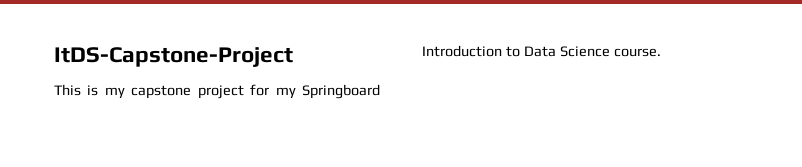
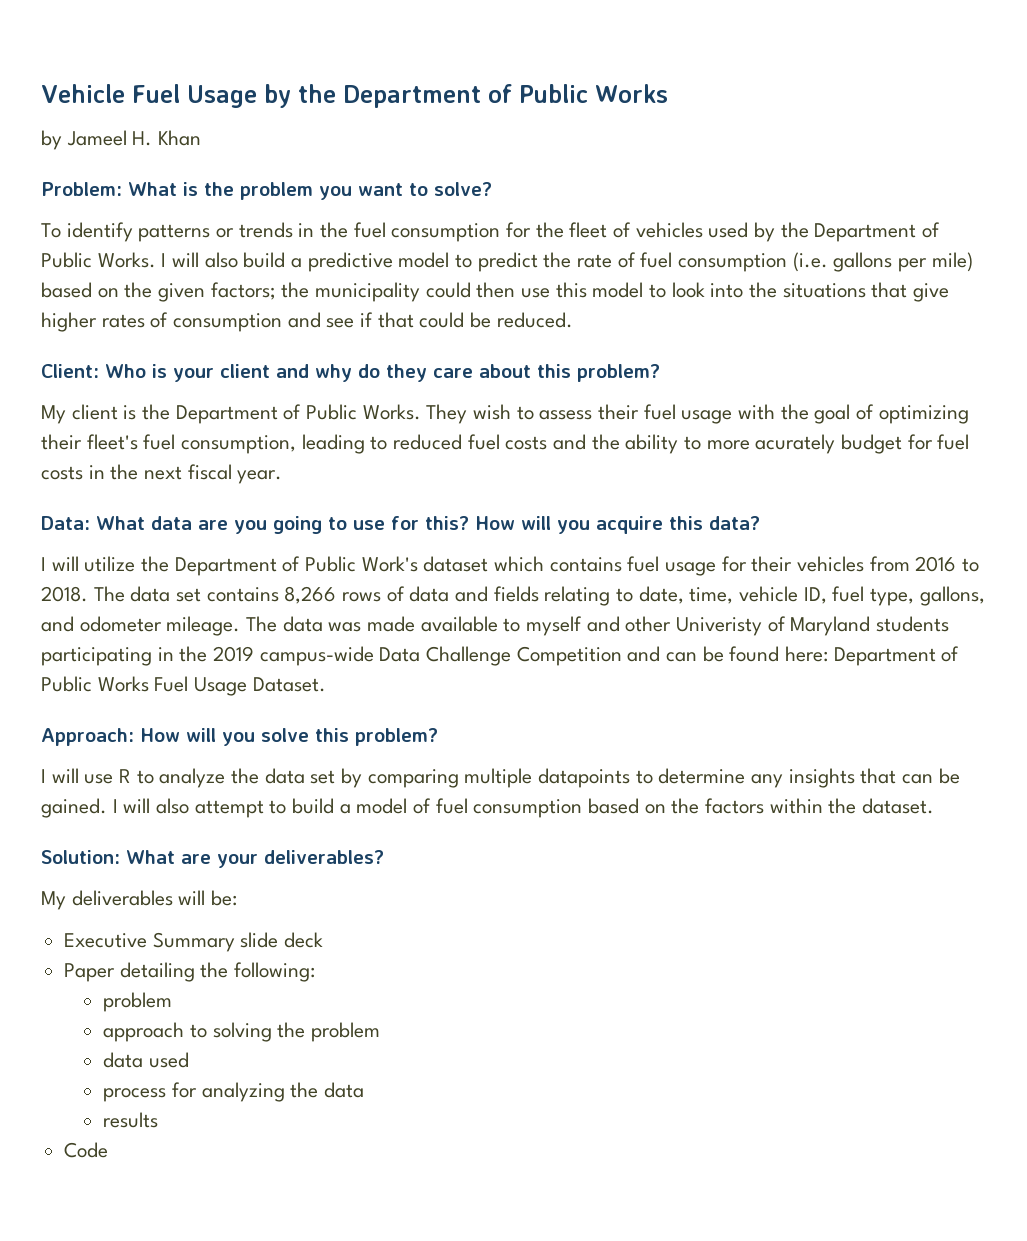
[54,47,293,67] [54,84,381,99] [422,45,661,57] ItDS-Capstone-Project // This is my capstone project for my Springboard Introduction to Data Science course. -> [41,84,668,108] [41,130,202,150] [41,182,492,200] [41,222,941,242] [41,252,973,272] [41,282,950,302] [41,312,573,332] [41,364,660,382] [41,404,969,424] [41,434,970,454] [41,464,283,484] [41,516,760,534] [41,556,980,576] [41,586,985,606] [41,616,950,636] [41,646,960,666] [41,676,326,696] [41,728,438,746] [41,768,960,788] [41,798,935,818] [41,850,384,868] [41,890,238,910] [64,932,324,952] [64,962,316,982] [103,992,173,1012] [103,1022,380,1042] [103,1052,189,1068] [103,1082,364,1102] [103,1112,159,1128] [64,1142,109,1158] Vehicle Fuel Usage by the Department of Public Works // by Jameel H. Khan // Problem: What is the problem you want to solve? // To identify patterns or trends in the fuel consumption for the fleet of vehicles used by the Department of Public Works. I will also build a predictive model to predict the rate of fuel consumption (i.e. gallons per mile) based on the given factors; the municipality could then use this model to look into the situations that give higher rates of consumption and see if that could be reduced. // Client: Who is your client and why do they care about this problem? // My client is the Department of Public Works. They wish to assess their fuel usage with the goal of optimizing their fleet's fuel consumption, leading to reduced fuel costs and the ability to more acurately budget for fuel costs in the next fiscal year. // Data: What data are you going to use for this? How will you acquire this data? // I will utilize the Department of Public Work's dataset which contains fuel usage for their vehicles from 2016 to 2018. The data set contains 8,266 rows of data and fields relating to date, time, vehicle ID, fuel type, gallons, and odometer mileage. The data was made available to myself and other Univeristy of Maryland students participating in the 2019 campus-wide Data Challenge Competition and can be found here: Department of Public Works Fuel Usage Dataset. // Approach: How will you solve this problem? // I will use R to analyze the data set by comparing multiple datapoints to determine any insights that can be gained. I will also attempt to build a model of fuel consumption based on the factors within the dataset. // Solution: What are your deliverables? // My deliverables will be: // Executive Summary slide deck // Paper detailing the following: // problem // approach to solving the problem // data used // process for analyzing the data // results // Code

